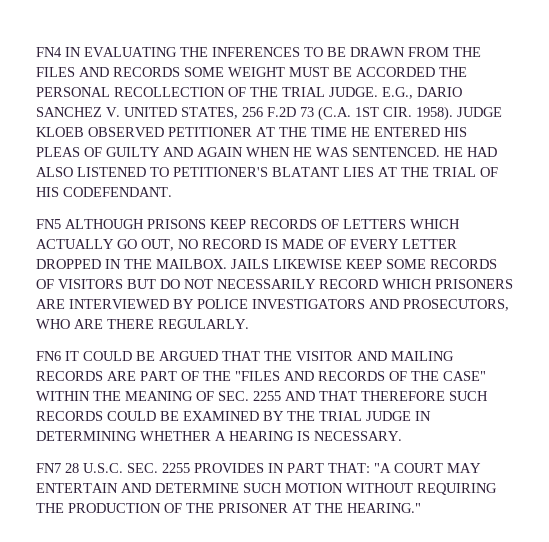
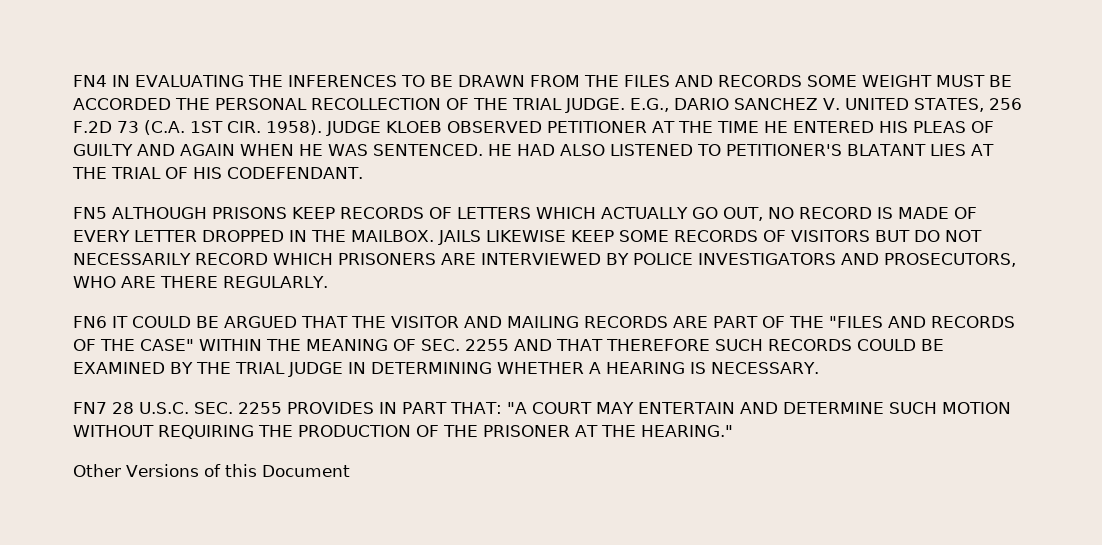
(421, 508) none -> [73,464,350,477] // Other Versions of this Document

